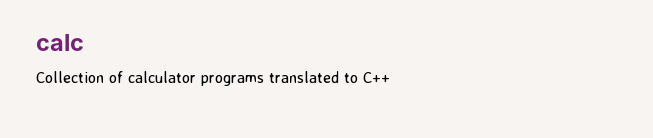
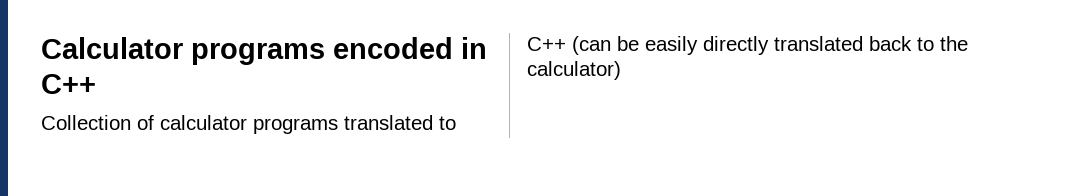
[36,34,84,51] calc -> [41,37,487,65] [41,74,96,94] Calculator programs encoded in C++
(390, 77) none -> [572,36,968,55] [527,61,621,80] (can be easily directly translated back to the calculator)

